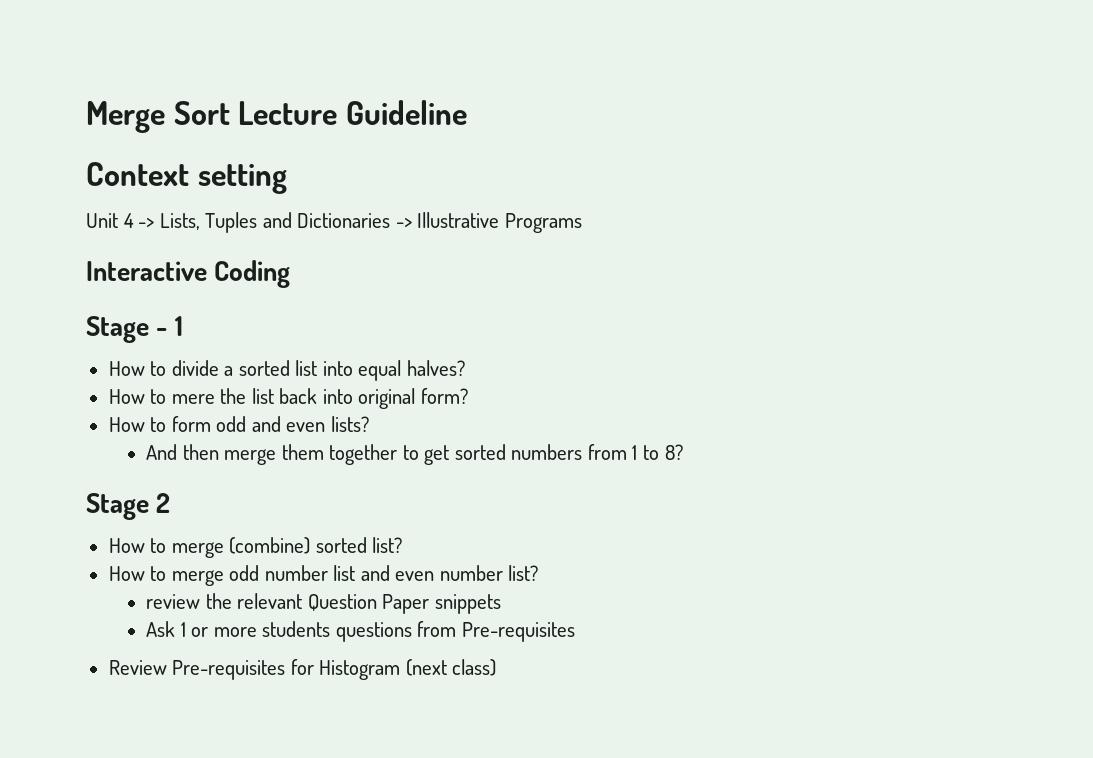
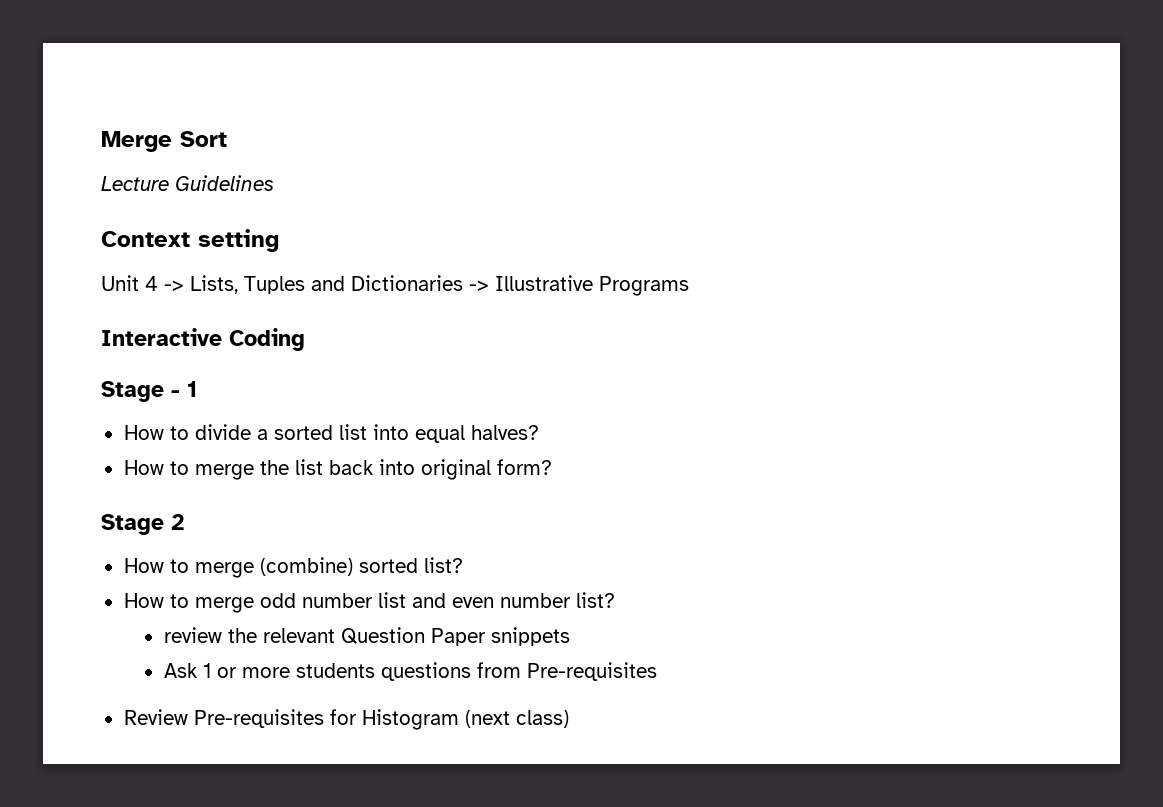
[238,100,467,125] Lecture Guideline -> [101,175,274,191] // Lecture Guidelines
[171,394,215,404] mere -> [194,464,254,480] merge
[108,416,369,432] [146,444,683,465] // How to form odd and even lists? // And then merge them together to get sorted numbers from 1 to 8? -> (552, 467) none

